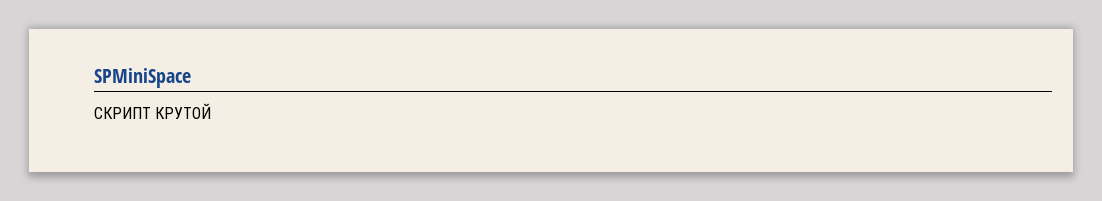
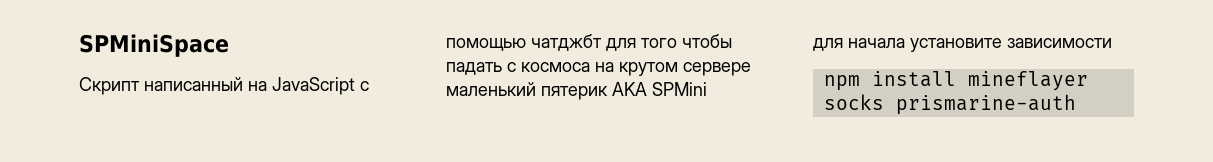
[94,103,212,119] СКРИПТ КРУТОЙ -> [79,77,369,95] [446,34,732,51] [446,62,751,76] [446,82,707,100] [813,38,1112,52] [823,71,1088,91] [823,94,1076,115] Скрипт написанный на JavaScript с помощью чатджбт для того чтобы падать с космоса на крутом сервере маленький пятерик AKA SPMini // для начала установите зависимости // npm install mineflayer socks prismarine-auth

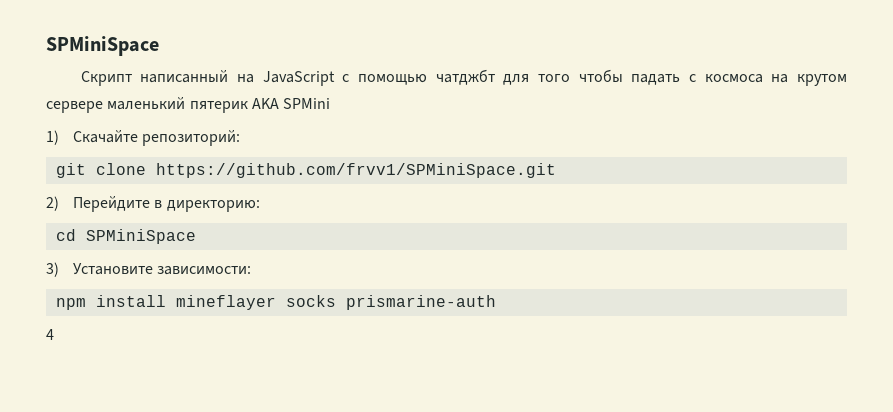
[813,38,1112,52] для начала установите зависимости -> [46,130,241,146] [55,163,556,178] [46,196,260,212] [55,229,196,244] [46,262,252,277] 1) Скачайте репозиторий: // git clone https://github.com/frvv1/SPMiniSpace.git // 2) Перейдите в директорию: // cd SPMiniSpace // 3) Установите зависимости:
(1076, 104) none -> [46,329,54,340] // 4

